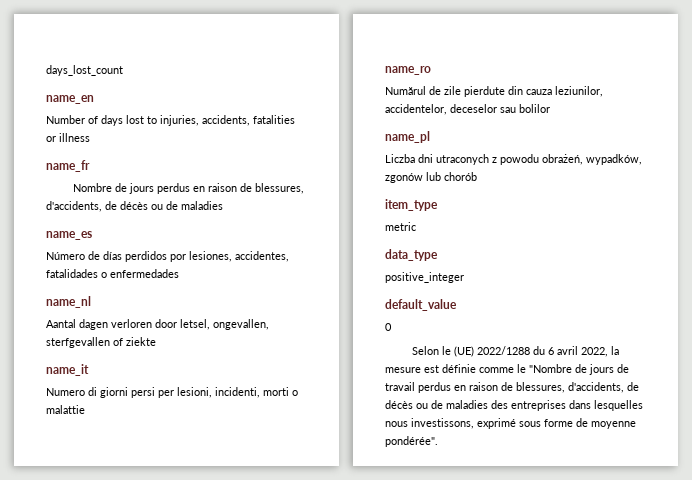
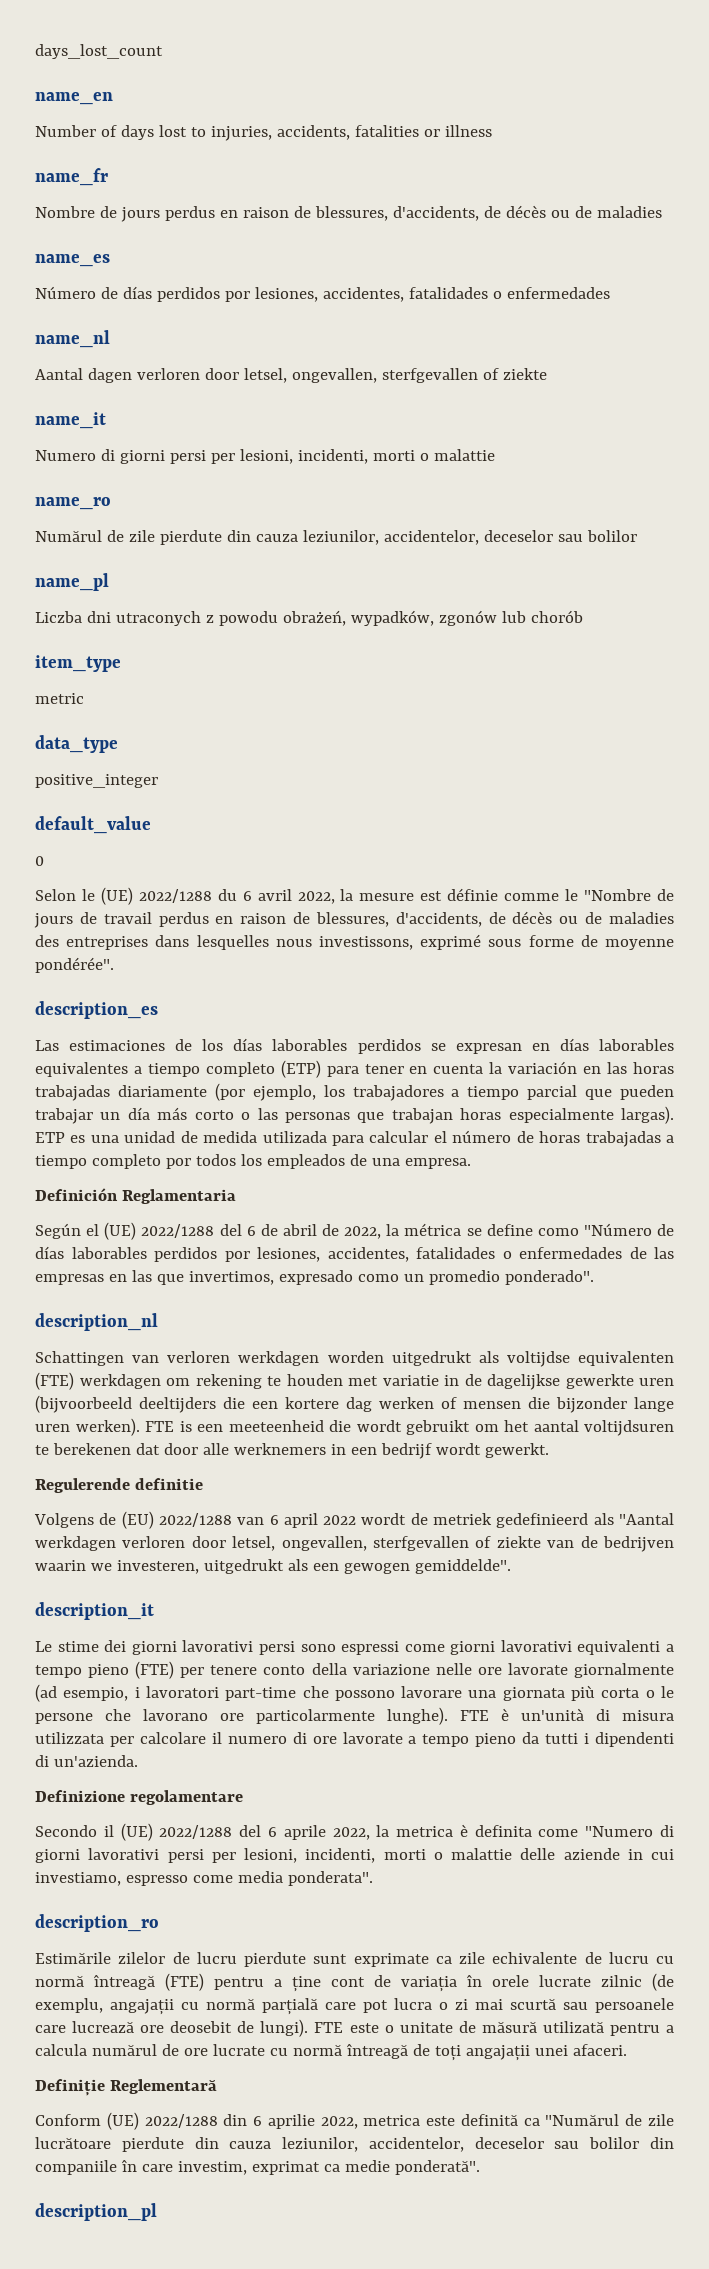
(438, 441) none -> [35,1001,158,1019] [35,1038,674,1054] [35,1060,674,1078] [35,1083,674,1101] [35,1106,674,1124] [35,1130,675,1147] [35,1154,471,1169] [35,1188,236,1204] [35,1222,674,1240] [35,1246,674,1262] [35,1270,594,1285] [35,1313,158,1331] [35,1351,674,1367] [35,1372,674,1390] [35,1395,674,1413] [35,1418,674,1436] [35,1443,549,1459] [35,1478,203,1493] [34,1511,674,1529] [35,1536,674,1552] [35,1559,511,1574] [35,1602,154,1620] [35,1640,674,1655] [35,1661,674,1679] [35,1684,674,1702] [35,1707,674,1725] [35,1732,675,1747] [35,1755,138,1767] [35,1790,243,1805] [35,1823,674,1841] [35,1848,674,1863] [35,1871,373,1886] [35,1914,159,1932] [35,1952,674,1967] [35,1973,674,1992] [35,1998,674,2015] [35,2019,674,2037] [35,2044,627,2061] [35,2079,217,2096] [35,2112,674,2130] [35,2137,675,2152] [35,2160,480,2175] [35,2203,157,2221] // description_es // Las estimaciones de los días laborables perdidos se expresan en días laborables equivalentes a tiempo completo (ETP) para tener en cuenta la variación en las horas trabajadas diariamente (por ejemplo, los trabajadores a tiempo parcial que pueden trabajar un día más corto o las personas que trabajan horas especialmente largas). ETP es una unidad de medida utilizada para calcular el número de horas trabajadas a tiempo completo por todos los empleados de una empresa. // Definición Reglamentaria // Según el (UE) 2022/1288 del 6 de abril de 2022, la métrica se define como "Número de días laborables perdidos por lesiones, accidentes, fatalidades o enfermedades de las empresas en las que invertimos, expresado como un promedio ponderado". // description_nl // Schattingen van verloren werkdagen worden uitgedrukt als voltijdse equivalenten (FTE) werkdagen om rekening te houden met variatie in de dagelijkse gewerkte uren (bijvoorbeeld deeltijders die een kortere dag werken of mensen die bijzonder lange uren werken). FTE is een meeteenheid die wordt gebruikt om het aantal voltijdsuren te berekenen dat door alle werknemers in een bedrijf wordt gewerkt. // Regulerende definitie // Volgens de (EU) 2022/1288 van 6 april 2022 wordt de metriek gedefinieerd als "Aantal werkdagen verloren door letsel, ongevallen, sterfgevallen of ziekte van de bedrijven waarin we investeren, uitgedrukt als een gewogen gemiddelde". // description_it // Le stime dei giorni lavorativi persi sono espressi come giorni lavorativi equivalenti a tempo pieno (FTE) per tenere conto della variazione nelle ore lavorate giornalmente (ad esempio, i lavoratori part-time che possono lavorare una giornata più corta o le persone che lavorano ore particolarmente lunghe). FTE è un'unità di misura utilizzata per calcolare il numero di ore lavorate a tempo pieno da tutti i dipendenti di un'azienda. // Definizione regolamentare // Secondo il (UE) 2022/1288 del 6 aprile 2022, la metrica è definita come "Numero di giorni lavorativi persi per lesioni, incidenti, morti o malattie delle aziende in cui investiamo, espresso come media ponderata". // description_ro // Estimările zilelor de lucru pierdute sunt exprimate ca zile echivalente de lucru cu normă întreagă (FTE) pentru a ține cont de variația în orele lucrate zilnic (de exemplu, angajații cu normă parțială care pot lucra o zi mai scurtă sau persoanele care lucrează ore deosebit de lungi). FTE este o unitate de măsură utilizată pentru a calcula numărul de ore lucrate cu normă întreagă de toți angajații unei afaceri. // Definiție Reglementară // Conform (UE) 2022/1288 din 6 aprilie 2022, metrica este definită ca "Numărul de zile lucrătoare pierdute din cauza leziunilor, accidentelor, deceselor sau bolilor din companiile în care investim, exprimat ca medie ponderată". // description_pl

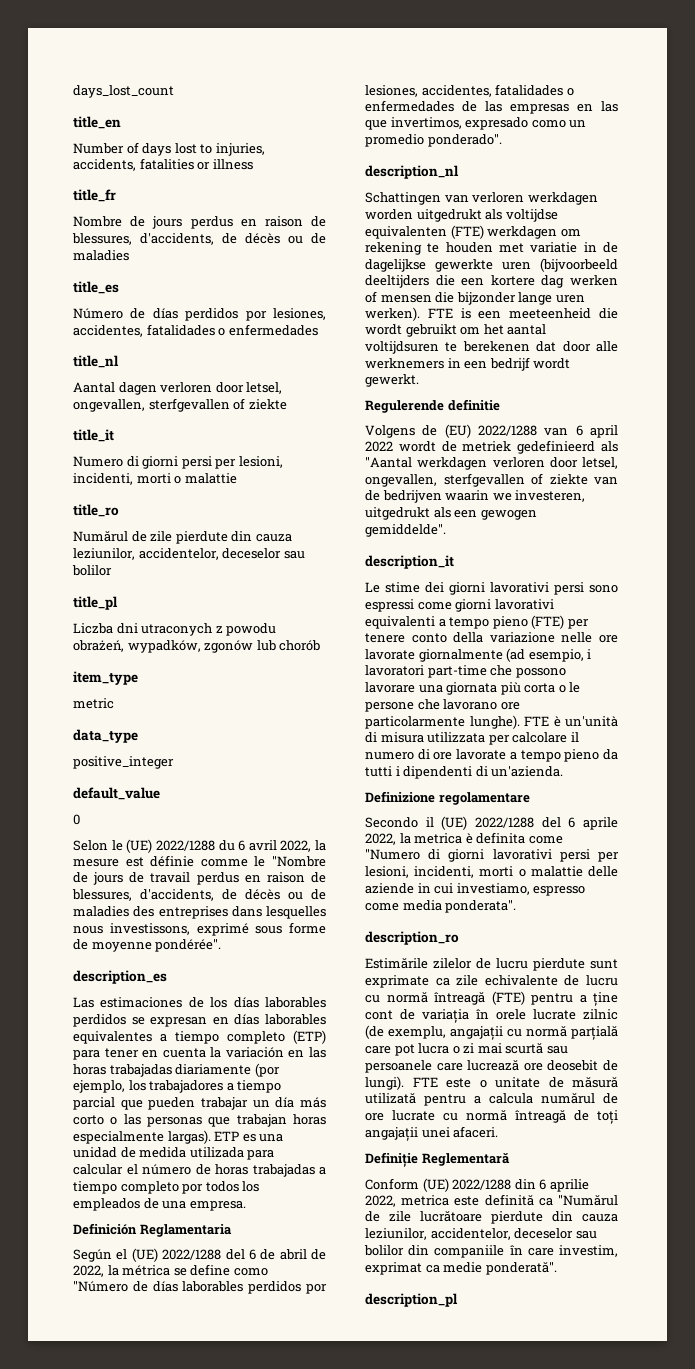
[35,92,113,105] name_en -> [73,116,121,129] title_en
[35,168,108,186] name_fr -> [73,189,116,202] title_fr
[35,254,110,267] name_es -> [73,281,119,294] title_es
[35,330,110,348] name_nl -> [73,355,119,368] title_nl
[35,412,106,429] name_it -> [73,429,114,442] title_it
[35,497,111,510] name_ro -> [73,504,119,517] title_ro
[35,573,109,591] name_pl -> [73,596,118,610] title_pl

